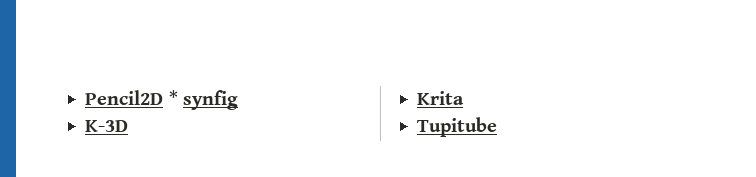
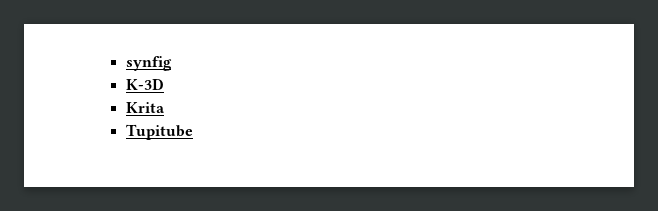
[85,90,178,105] Pencil2D * -> (125, 63) none

